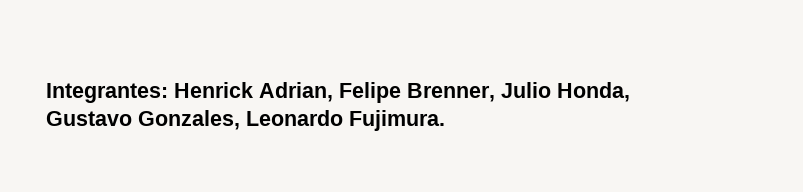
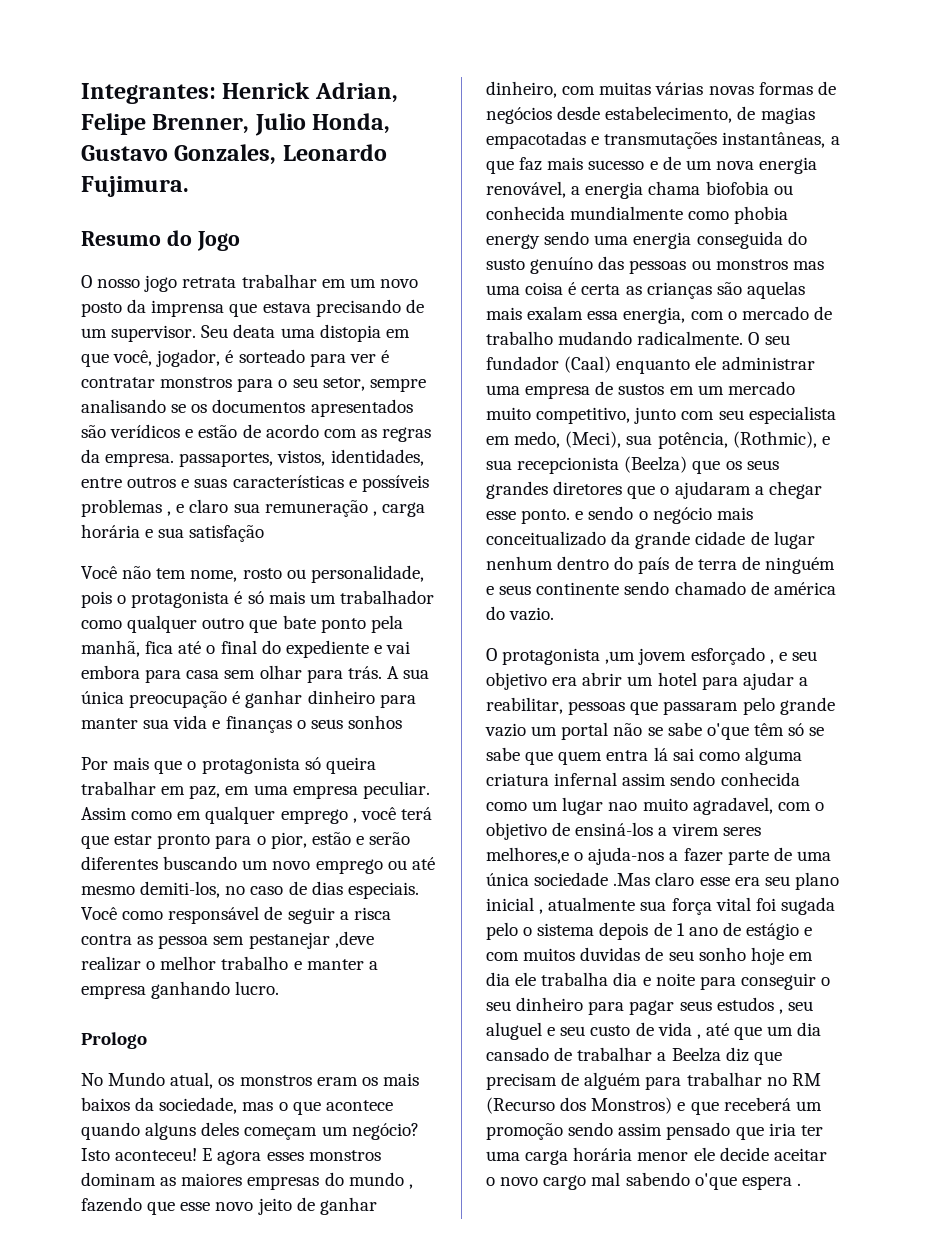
(445, 120) none -> [81,230,240,251] [81,274,418,292] [81,299,424,317] [81,324,410,342] [81,349,389,367] [81,377,426,392] [81,399,413,417] [81,424,432,442] [81,449,424,467] [81,475,429,492] [81,499,425,517] [81,524,265,542] [81,565,424,583] [81,590,434,608] [81,615,403,633] [81,640,411,658] [81,665,430,683] [81,690,416,708] [81,715,402,733] [81,757,376,774] [81,781,430,799] [81,806,432,824] [81,832,411,849] [81,856,435,874] [81,881,419,899] [81,906,391,924] [81,931,374,949] [81,956,378,971] [81,981,280,999] [81,1032,147,1049] [81,1072,419,1089] [81,1097,393,1115] [81,1122,419,1140] [81,1148,381,1165] [81,1172,413,1190] [81,1197,377,1215] [486,81,836,98] [486,106,815,124] [486,131,840,149] [486,156,818,174] [486,181,793,199] [486,206,789,224] [486,231,807,249] [486,256,824,274] [486,281,805,299] [486,306,832,324] [486,331,790,345] [486,356,815,374] [486,381,795,399] [486,406,836,424] [486,431,830,449] [486,456,779,474] [486,481,822,499] [486,506,753,524] [486,531,815,549] [486,556,835,574] [486,581,836,595] [486,606,555,621] [486,647,817,665] [486,672,808,690] [486,697,835,715] [485,722,825,740] [486,747,802,765] [486,772,800,786] [486,797,824,815] [486,822,761,840] [486,847,831,865] [486,872,839,890] [486,897,835,915] [486,922,813,940] [486,947,813,965] [486,972,831,990] [486,997,813,1015] [486,1022,822,1040] [486,1047,782,1065] [486,1072,821,1090] [486,1097,822,1115] [486,1122,823,1140] [486,1147,827,1165] [486,1172,801,1190] // Resumo do Jogo // O nosso jogo retrata trabalhar em um novo posto da imprensa que estava precisando de um supervisor. Seu deata uma distopia em que você, jogador, é sorteado para ver é contratar monstros para o seu setor, sempre analisando se os documentos apresentados são verídicos e estão de acordo com as regras da empresa. passaportes, vistos, identidades, entre outros e suas características e possíveis problemas , e claro sua remuneração , carga horária e sua satisfação // Você não tem nome, rosto ou personalidade, pois o protagonista é só mais um trabalhador como qualquer outro que bate ponto pela manhã, fica até o final do expediente e vai embora para casa sem olhar para trás. A sua única preocupação é ganhar dinheiro para manter sua vida e finanças o seus sonhos // Por mais que o protagonista só queira trabalhar em paz, em uma empresa peculiar. Assim como em qualquer emprego , você terá que estar pronto para o pior, estão e serão diferentes buscando um novo emprego ou até mesmo demiti-los, no caso de dias especiais. Você como responsável de seguir a risca contra as pessoa sem pestanejar ,deve realizar o melhor trabalho e manter a empresa ganhando lucro. // Prologo // No Mundo atual, os monstros eram os mais baixos da sociedade, mas o que acontece quando alguns deles começam um negócio? Isto aconteceu! E agora esses monstros dominam as maiores empresas do mundo , fazendo que esse novo jeito de ganhar dinheiro, com muitas várias novas formas de negócios desde estabelecimento, de magias empacotadas e transmutações instantâneas, a que faz mais sucesso e de um nova energia renovável, a energia chama biofobia ou conhecida mundialmente como phobia energy sendo uma energia conseguida do susto genuíno das pessoas ou monstros mas uma coisa é certa as crianças são aquelas mais exalam essa energia, com o mercado de trabalho mudando radicalmente. O seu fundador (Caal) enquanto ele administrar uma empresa de sustos em um mercado muito competitivo, junto com seu especialista em medo, (Meci), sua potência, (Rothmic), e sua recepcionista (Beelza) que os seus grandes diretores que o ajudaram a chegar esse ponto. e sendo o negócio mais conceitualizado da grande cidade de lugar nenhum dentro do país de terra de ninguém e seus continente sendo chamado de américa do vazio. // O protagonista ,um jovem esforçado , e seu objetivo era abrir um hotel para ajudar a reabilitar, pessoas que passaram pelo grande vazio um portal não se sabe o'que têm só se sabe que quem entra lá sai como alguma criatura infernal assim sendo conhecida como um lugar nao muito agradavel, com o objetivo de ensiná-los a virem seres melhores,e o ajuda-nos a fazer parte de uma única sociedade .Mas claro esse era seu plano inicial , atualmente sua força vital foi sugada pelo o sistema depois de 1 ano de estágio e com muitos duvidas de seu sonho hoje em dia ele trabalha dia e noite para conseguir o seu dinheiro para pagar seus estudos , seu aluguel e seu custo de vida , até que um dia cansado de trabalhar a Beelza diz que precisam de alguém para trabalhar no RM (Recurso dos Monstros) e que receberá um promoção sendo assim pensado que iria ter uma carga horária menor ele decide aceitar o novo cargo mal sabendo o'que espera .

